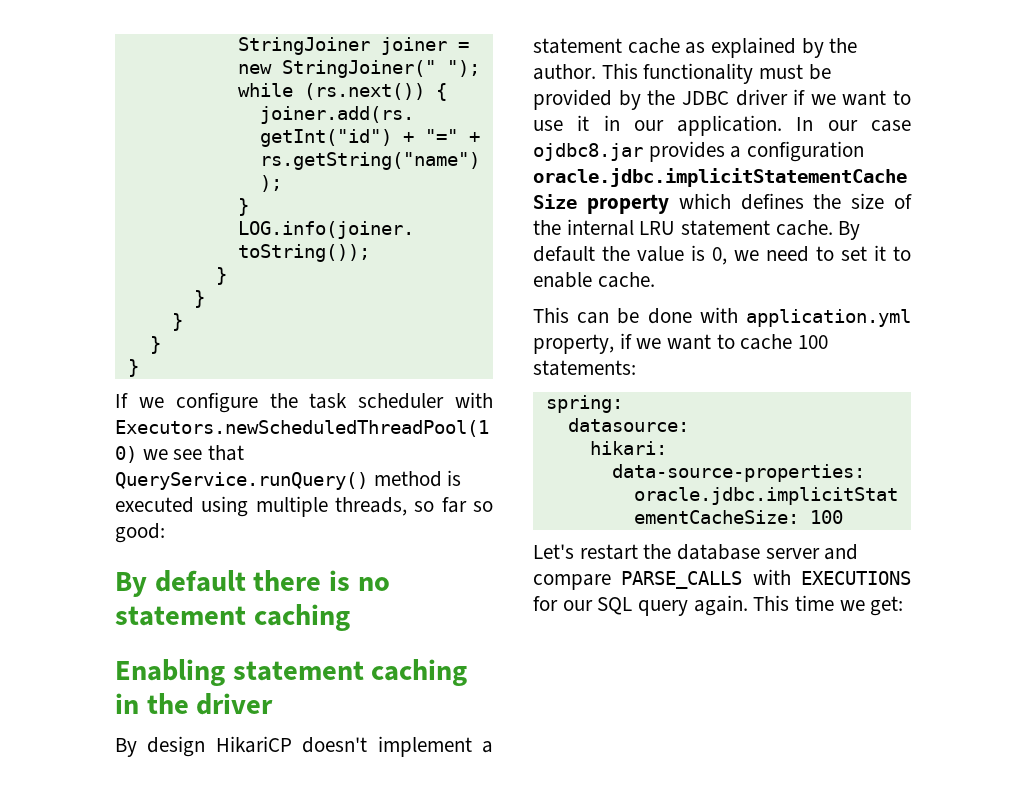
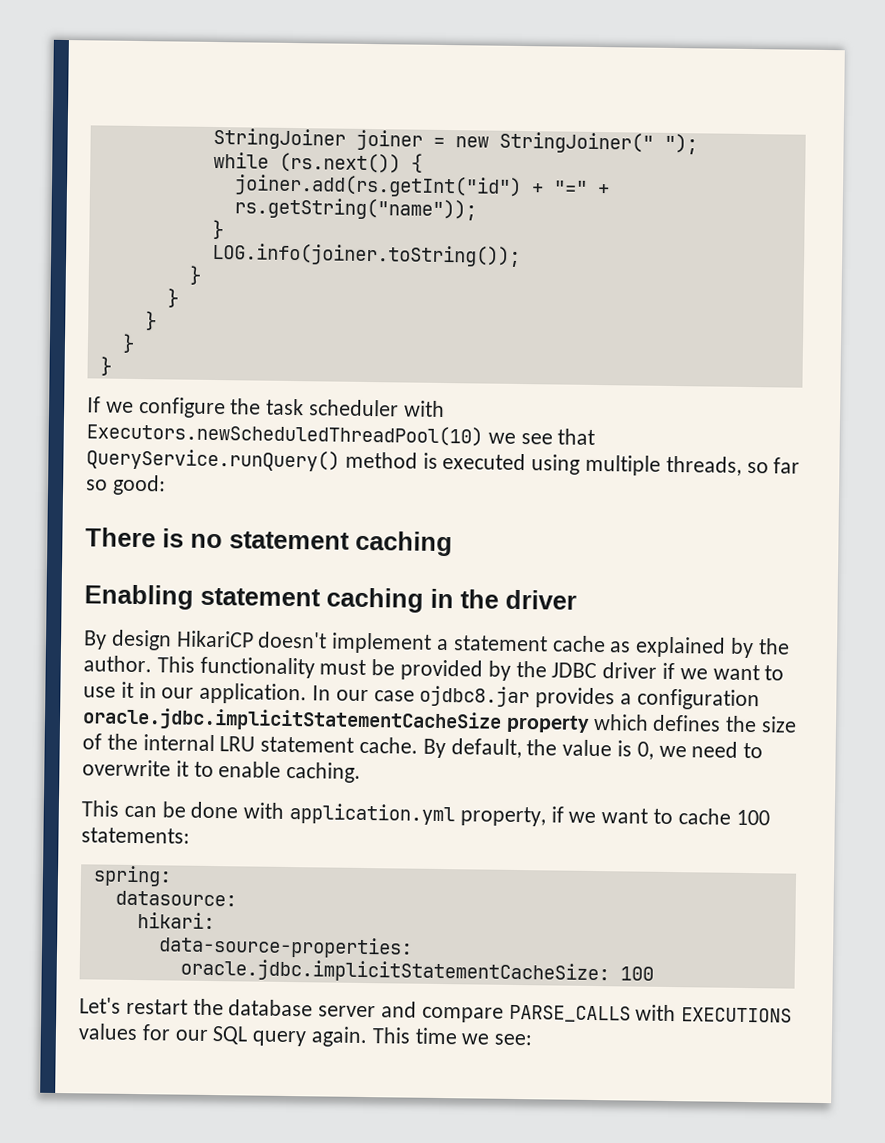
[115,570,322,597] By default there -> [85,527,156,548] There
[533,246,595,262] default -> [450,738,522,759] default,
[841,246,867,261] set -> [82,759,171,777] overwrite
[597,272,655,288] cache. -> [286,761,362,783] caching.
(911, 578) none -> [78,1023,138,1041] values
[870,596,904,616] get: -> [494,1033,533,1046] see:

